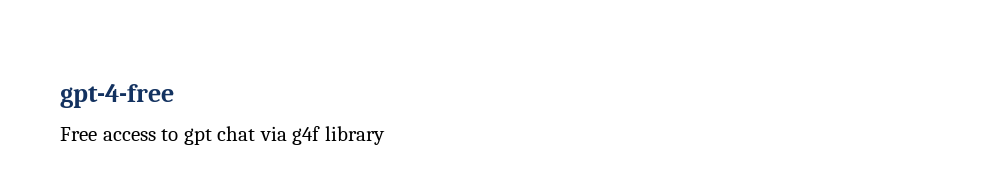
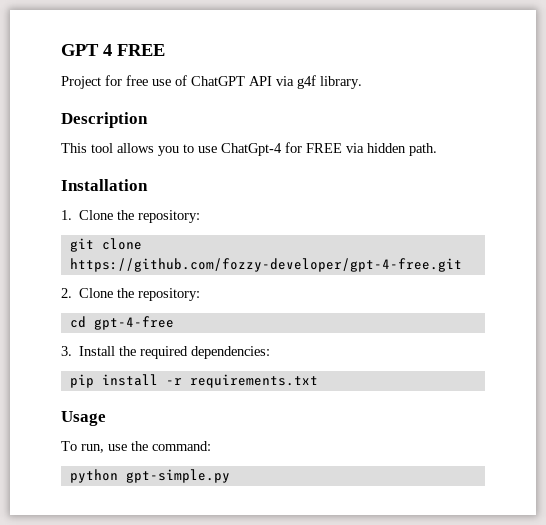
[60,84,174,108] [60,126,385,145] gpt-4-free // Free access to gpt chat via g4f library -> [61,44,165,56] [61,75,362,89] [61,112,148,128] [61,142,437,156] [61,179,148,191] [61,210,201,223] [69,238,142,252] [69,258,462,272] [61,288,201,301] [69,316,174,330] [61,346,271,359] [69,374,318,388] [61,411,106,426] [61,441,211,453] [69,469,230,483] GPT 4 FREE // Project for free use of ChatGPT API via g4f library. // Description // This tool allows you to use ChatGpt-4 for FREE via hidden path. // Installation // 1. Clone the repository: // git clone https://github.com/fozzy-developer/gpt-4-free.git // 2. Clone the repository: // cd gpt-4-free // 3. Install the required dependencies: // pip install -r requirements.txt // Usage // To run, use the command: // python gpt-simple.py

